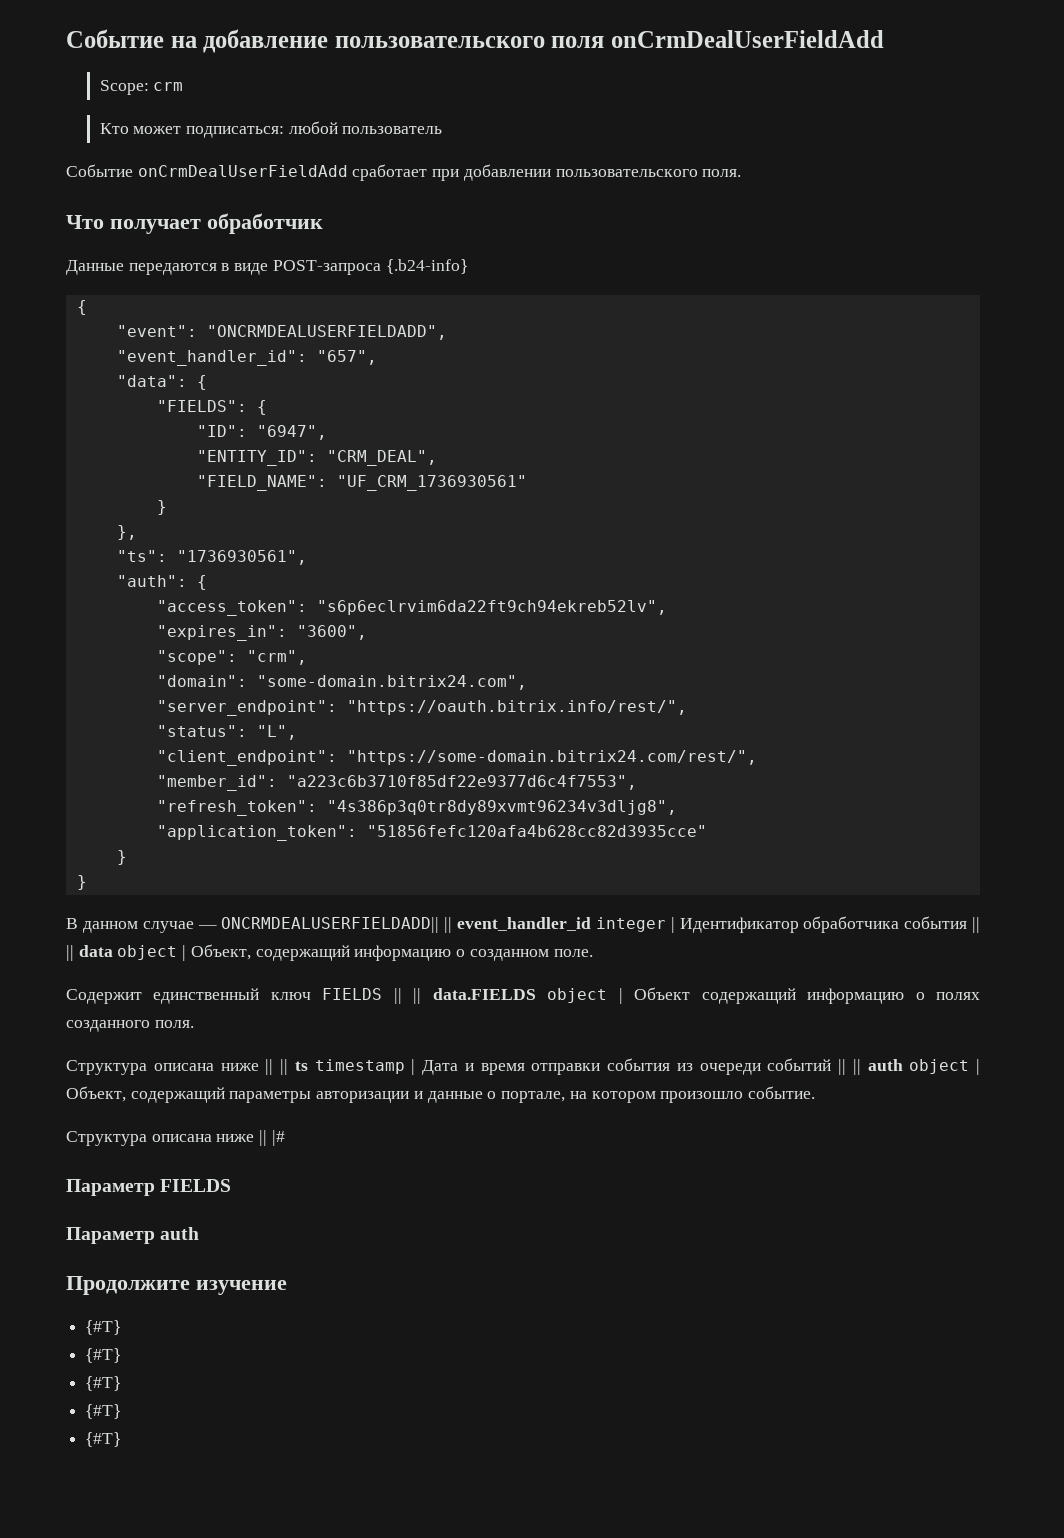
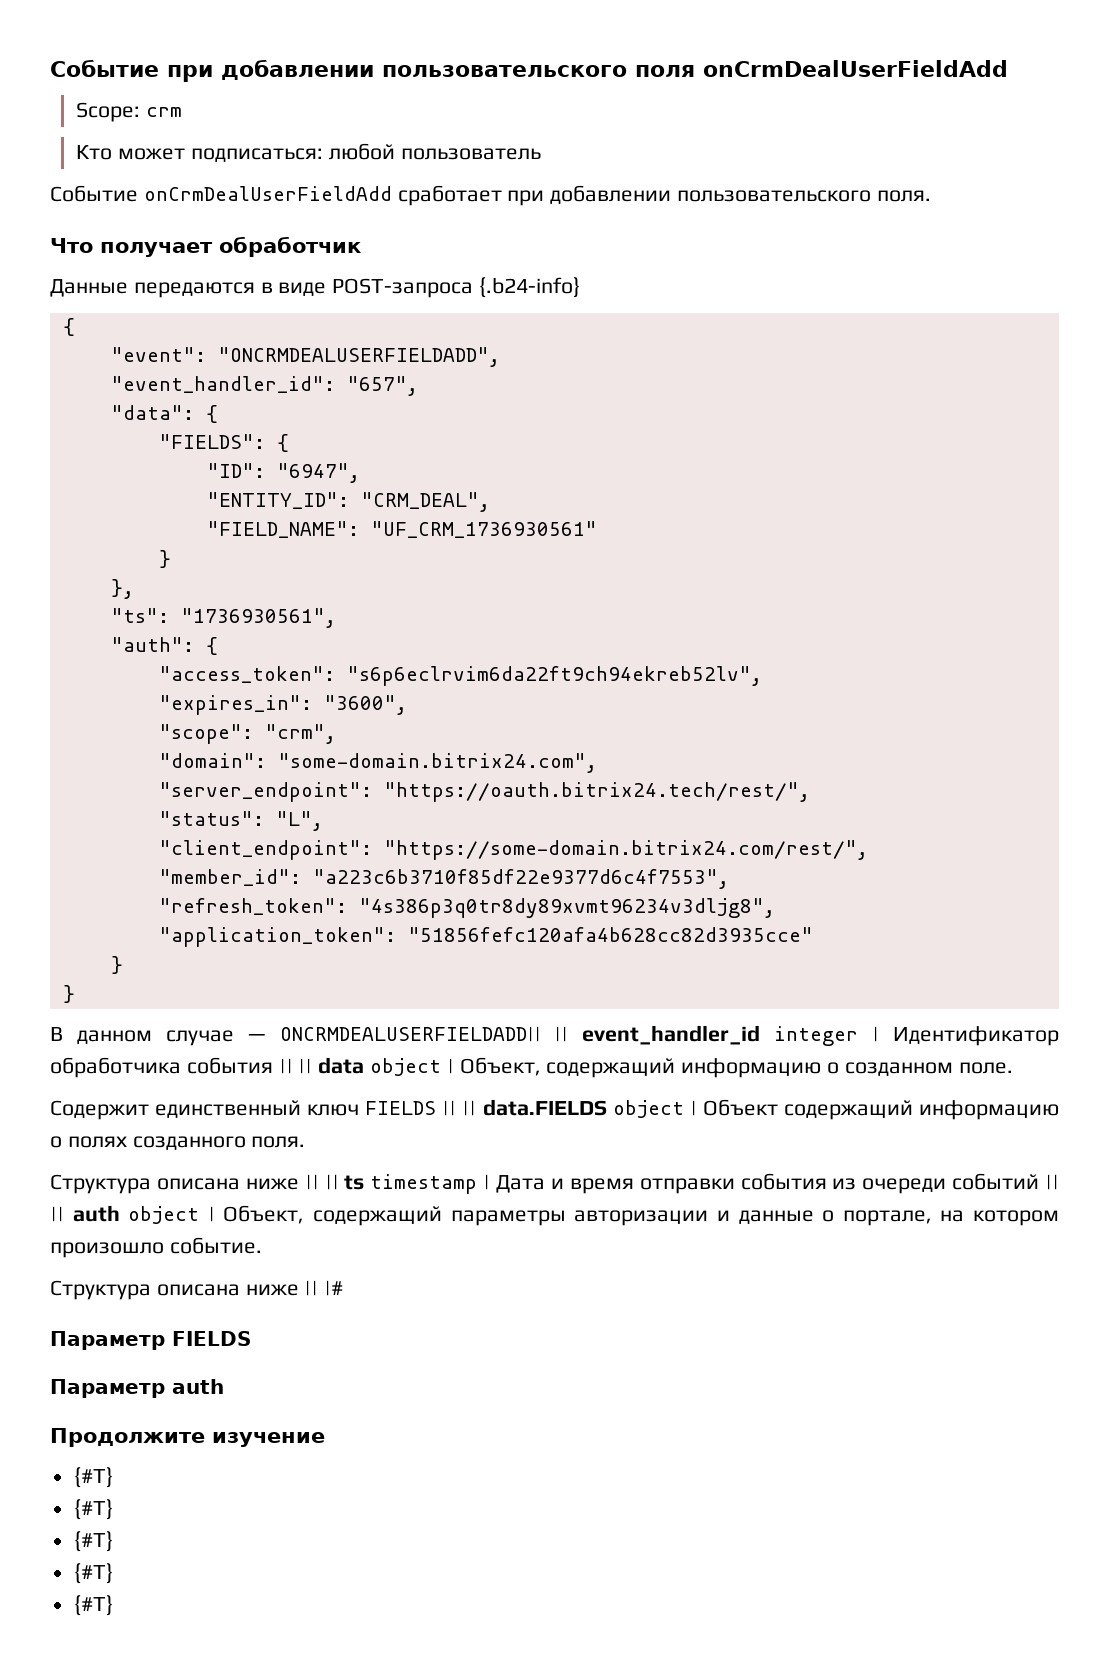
[66,29,329,53] Cобытие на добавление -> [50,59,374,82] Cобытие при добавлении
[346,700,687,715] "https://oauth.bitrix.info/rest/", -> [383,782,810,802] "https://oauth.bitrix24.tech/rest/",

